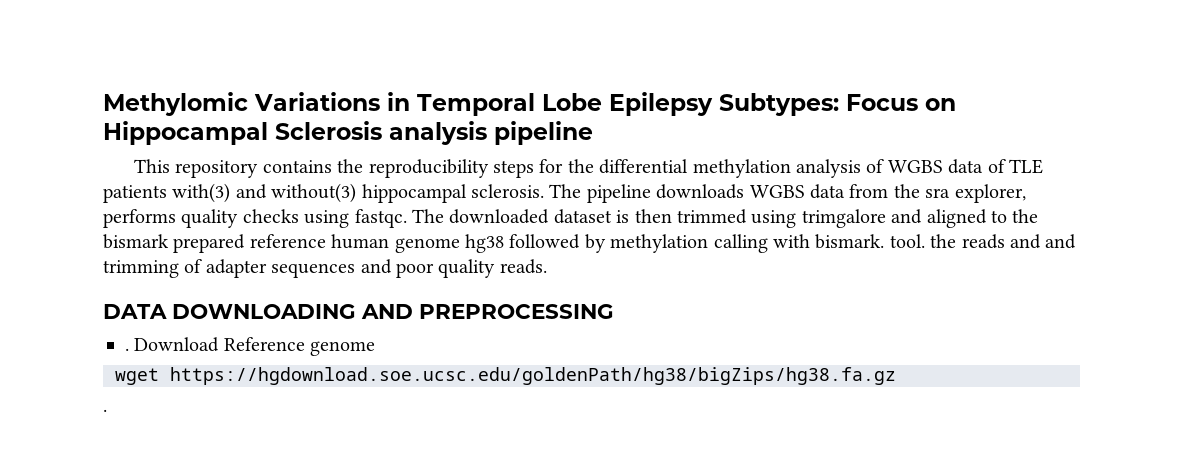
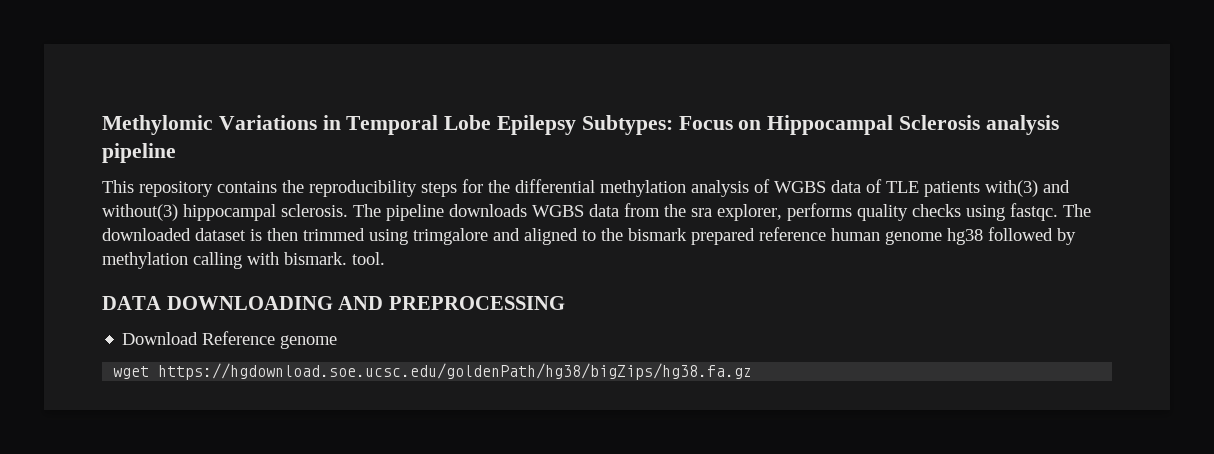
[930,234,1077,249] [103,259,547,278] the reads and and trimming of adapter sequences and poor quality reads. -> (385, 258) none
[125,348,129,351] . -> (565, 303) none
[103,409,107,412] // . -> (753, 371) none

